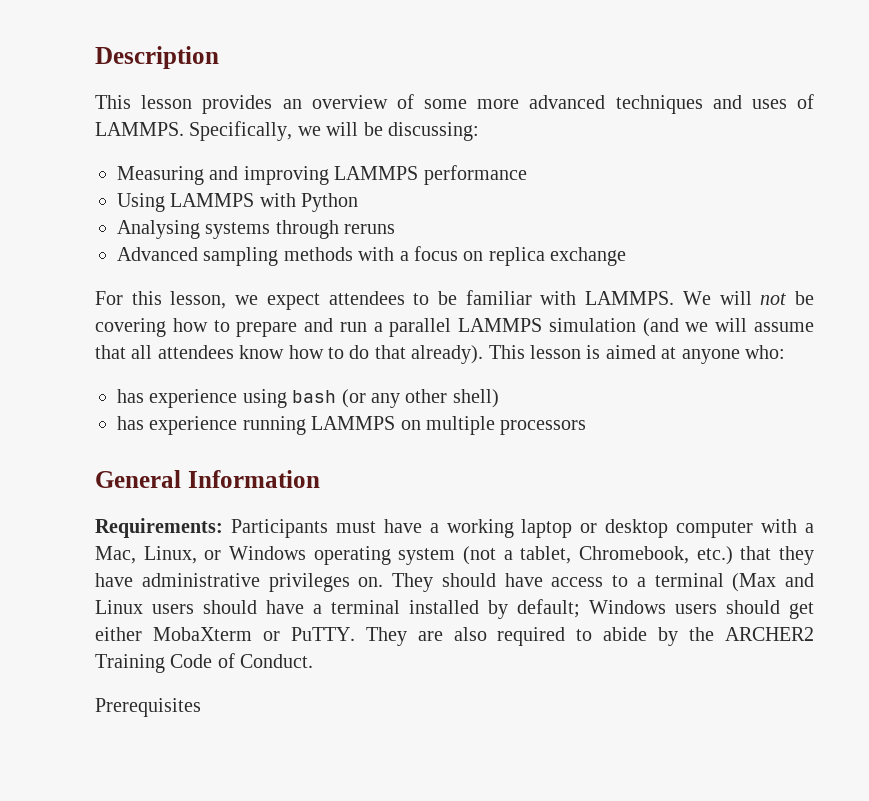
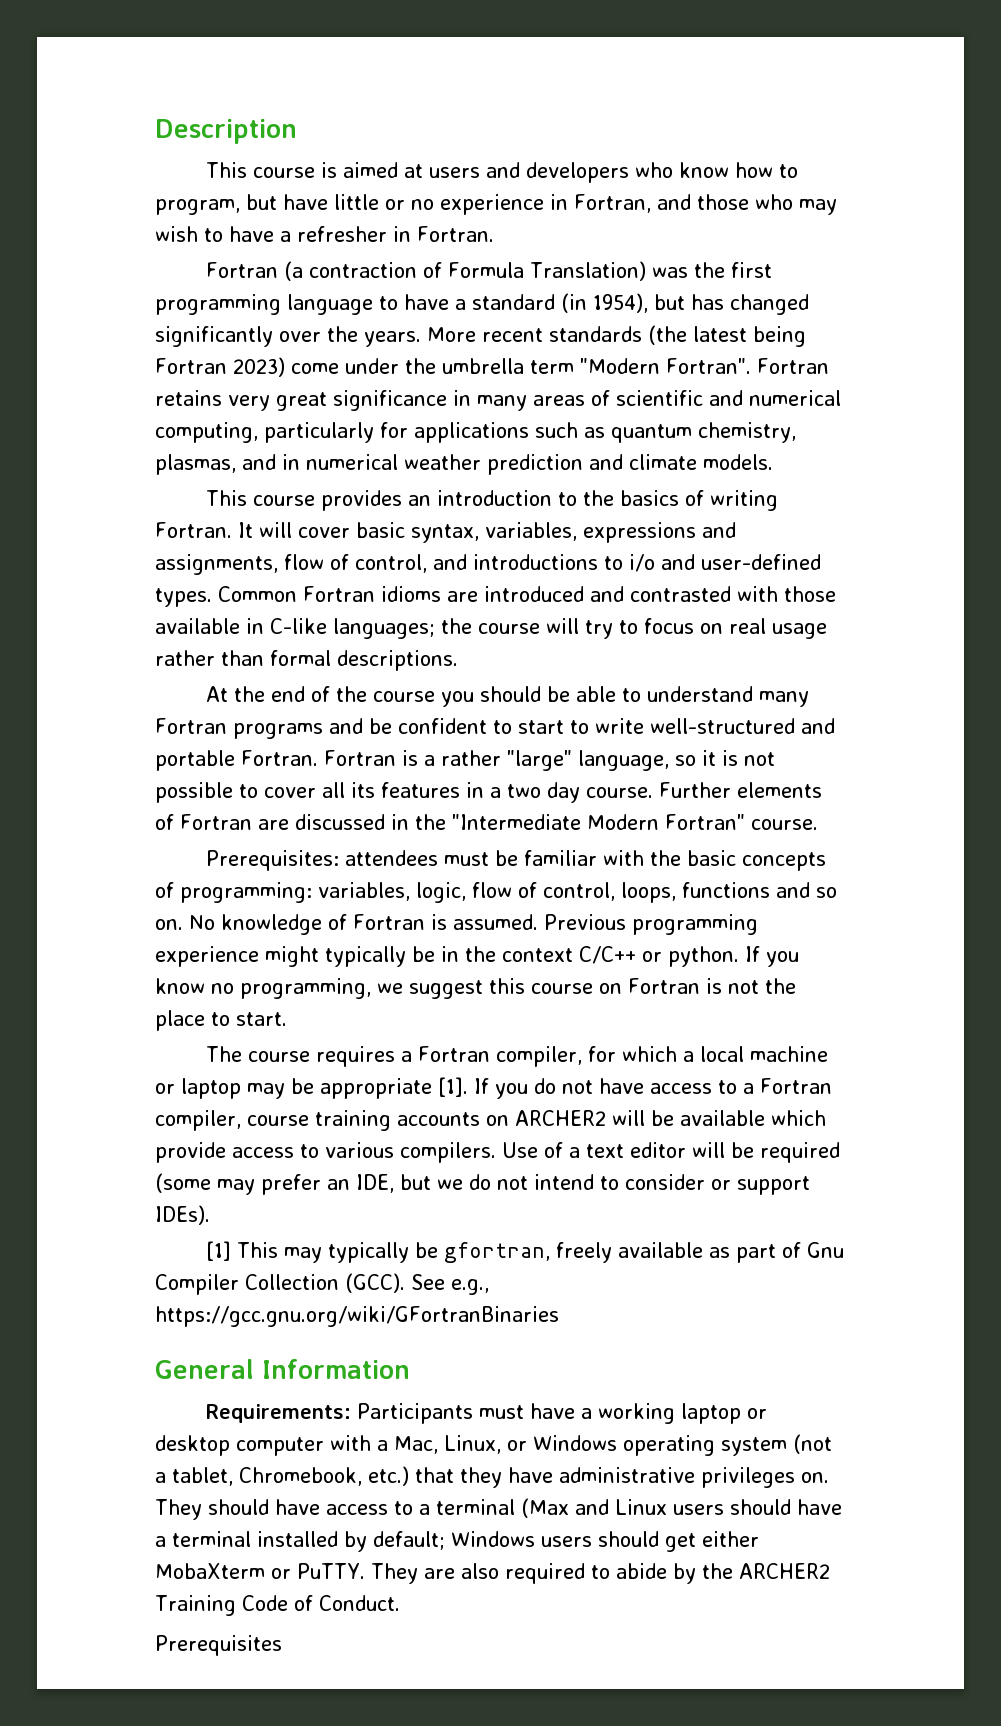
[141,94,814,114] [95,121,479,141] [117,165,527,185] [117,193,359,212] [117,220,396,239] [117,246,627,266] [95,290,814,310] [95,318,814,337] [95,345,785,364] [117,389,499,408] [117,416,587,435] lesson provides an overview of some more advanced techniques and uses of LAMMPS. Specifically, we will be discussing: // Measuring and improving LAMMPS performance // Using LAMMPS with Python // Analysing systems through reruns // Advanced sampling methods with a focus on replica exchange // For this lesson, we expect attendees to be familiar with LAMMPS. We will not be covering how to prepare and run a parallel LAMMPS simulation (and we will assume that all attendees know how to do that already). This lesson is aimed at anyone who: // has experience using bash (or any other shell) // has experience running LAMMPS on multiple processors -> [253,162,799,183] [155,194,837,215] [155,226,494,242] [206,261,773,281] [155,293,809,315] [155,325,806,347] [155,357,829,377] [155,390,841,411] [155,422,796,443] [155,454,773,475] [206,490,779,511] [155,522,736,543] [155,554,821,575] [155,586,836,607] [155,618,827,639] [155,650,458,671] [206,686,810,707] [155,718,835,739] [155,750,775,771] [155,782,822,803] [155,814,818,830] [206,850,827,871] [155,882,837,903] [155,914,758,935] [155,946,799,967] [155,978,796,999] [155,1010,287,1031] [206,1046,829,1067] [155,1077,832,1099] [155,1110,826,1131] [155,1142,840,1163] [155,1173,810,1195] [155,1205,210,1225] [206,1241,845,1263] [155,1273,489,1295] [155,1306,559,1327] course is aimed at users and developers who know how to program, but have little or no experience in Fortran, and those who may wish to have a refresher in Fortran. // Fortran (a contraction of Formula Translation) was the first programming language to have a standard (in 1954), but has changed significantly over the years. More recent standards (the latest being Fortran 2023) come under the umbrella term "Modern Fortran". Fortran retains very great significance in many areas of scientific and numerical computing, particularly for applications such as quantum chemistry, plasmas, and in numerical weather prediction and climate models. // This course provides an introduction to the basics of writing Fortran. It will cover basic syntax, variables, expressions and assignments, flow of control, and introductions to i/o and user-defined types. Common Fortran idioms are introduced and contrasted with those available in C-like languages; the course will try to focus on real usage rather than formal descriptions. // At the end of the course you should be able to understand many Fortran programs and be confident to start to write well-structured and portable Fortran. Fortran is a rather "large" language, so it is not possible to cover all its features in a two day course. Further elements of Fortran are discussed in the "Intermediate Modern Fortran" course. // Prerequisites: attendees must be familiar with the basic concepts of programming: variables, logic, flow of control, loops, functions and so on. No knowledge of Fortran is assumed. Previous programming experience might typically be in the context C/C++ or python. If you know no programming, we suggest this course on Fortran is not the place to start. // The course requires a Fortran compiler, for which a local machine or laptop may be appropriate [1]. If you do not have access to a Fortran compiler, course training accounts on ARCHER2 will be available which provide access to various compilers. Use of a text editor will be required (some may prefer an IDE, but we do not intend to consider or support IDEs). // [1] This may typically be gfortran, freely available as part of Gnu Compiler Collection (GCC). See e.g., https://gcc.gnu.org/wiki/GFortranBinaries

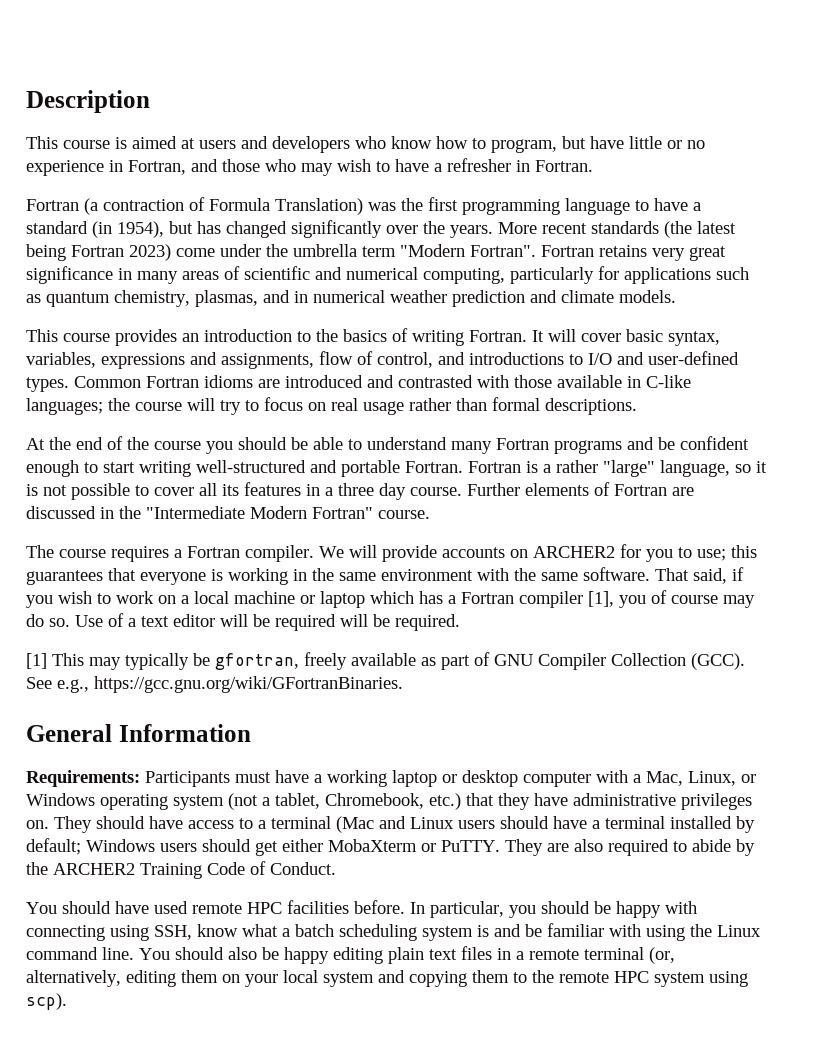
[629,554,655,572] i/o -> [588,353,612,365] I/O
(487, 726) none -> [26,460,79,477] enough
[569,718,644,734] to write -> [139,461,191,477] writing
[507,784,541,798] two -> [338,483,374,496] three
[206,850,827,871] [155,882,837,903] [155,914,758,935] [155,946,799,967] [155,978,796,999] [155,1010,287,1031] // Prerequisites: attendees must be familiar with the basic concepts of programming: variables, logic, flow of control, loops, functions and so on. No knowledge of Fortran is assumed. Previous programming experience might typically be in the context C/C++ or python. If you know no programming, we suggest this course on Fortran is not the place to start. -> (430, 514) none
[496,1046,678,1067] compiler, for which -> [245,544,757,562] [26,567,744,585] [26,591,176,608] compiler. We will provide accounts on ARCHER2 for you to use; this guarantees that everyone is working in the same environment with the same software. That said, if you wish to work on
[247,1077,832,1099] [155,1110,826,1131] [155,1142,496,1163] may be appropriate [1]. If you do not have access to a Fortran compiler, course training accounts on ARCHER2 will be available which provide access to various compilers. -> [370,590,755,608] [26,614,70,627] which has a Fortran compiler [1], you of course may do so.
[155,1173,810,1195] [155,1205,210,1225] (some may prefer an IDE, but we do not intend to consider or support IDEs). -> [340,614,460,631] will be required.
[807,1242,845,1258] Gnu -> [494,654,533,666] GNU
[155,1306,559,1327] https://gcc.gnu.org/wiki/GFortranBinaries -> [94,676,403,693] https://gcc.gnu.org/wiki/GFortranBinaries.
[521,1498,569,1518] (Max -> [336,816,374,833] (Mac
[155,1635,282,1656] Prerequisites -> [26,900,697,918] [26,923,761,941] [26,946,675,964] [26,970,748,987] [26,993,67,1010] You should have used remote HPC facilities before. In particular, you should be happy with connecting using SSH, know what a batch scheduling system is and be familiar with using the Linux command line. You should also be happy editing plain text files in a remote terminal (or, alternatively, editing them on your local system and copying them to the remote HPC system using scp).

